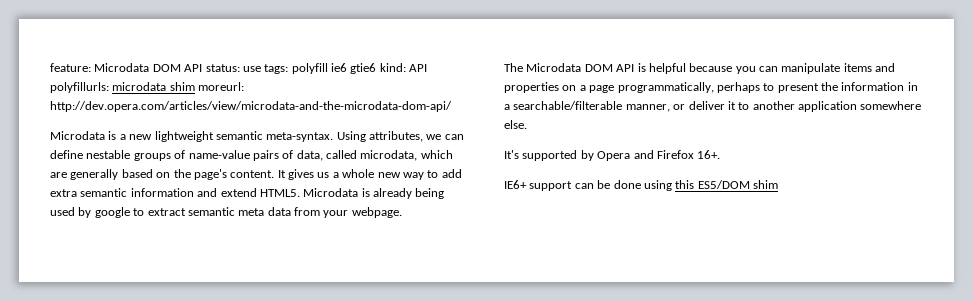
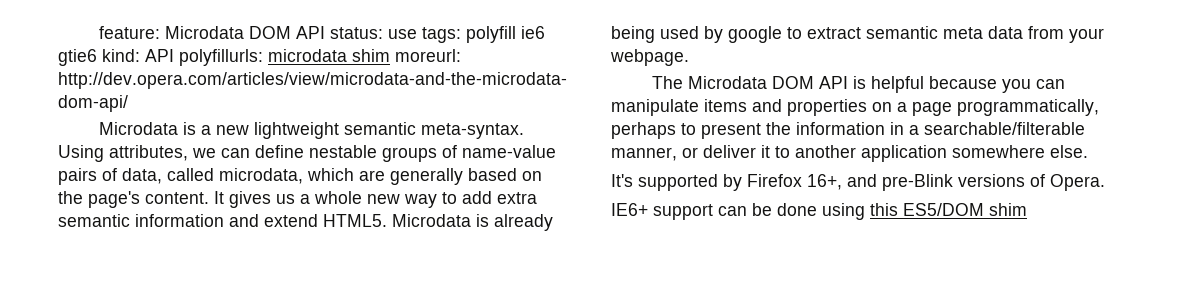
[597,150,721,161] Opera and Firefox 16+. -> [747,174,1105,191] Firefox 16+, and pre-Blink versions of Opera.

